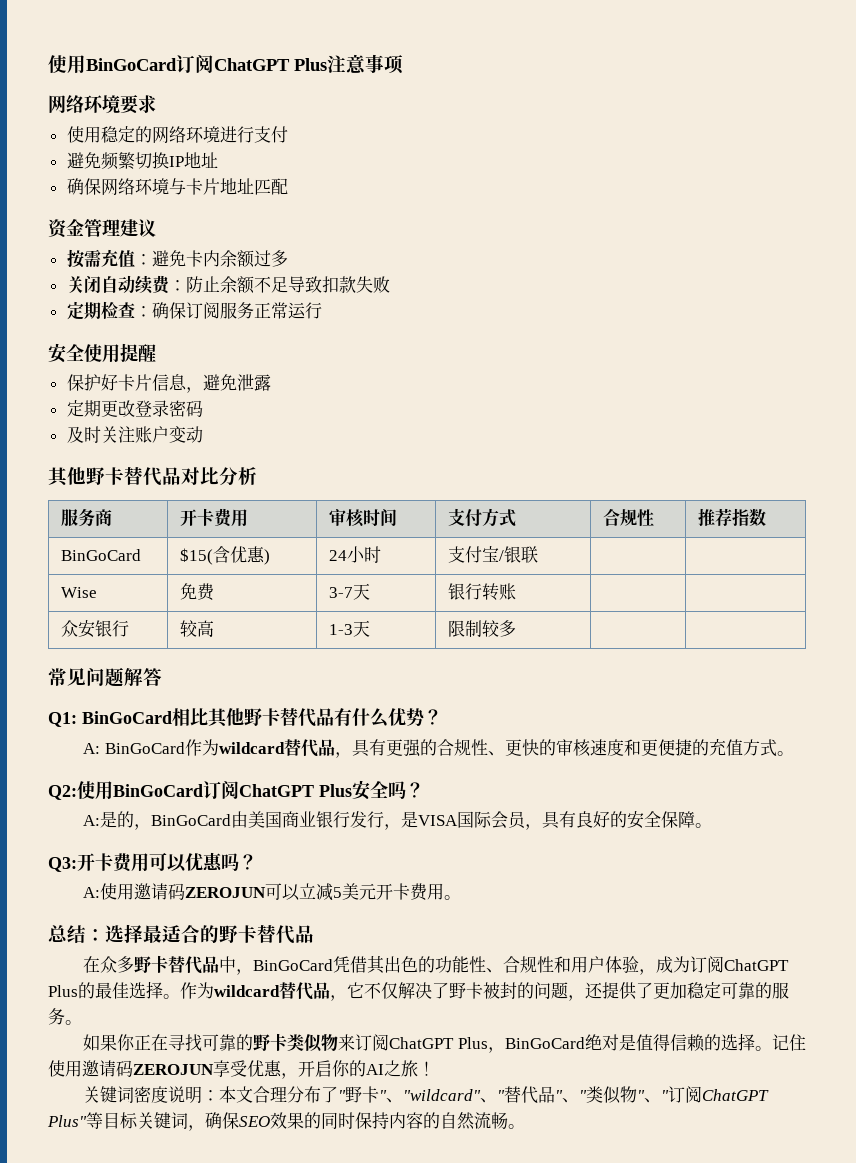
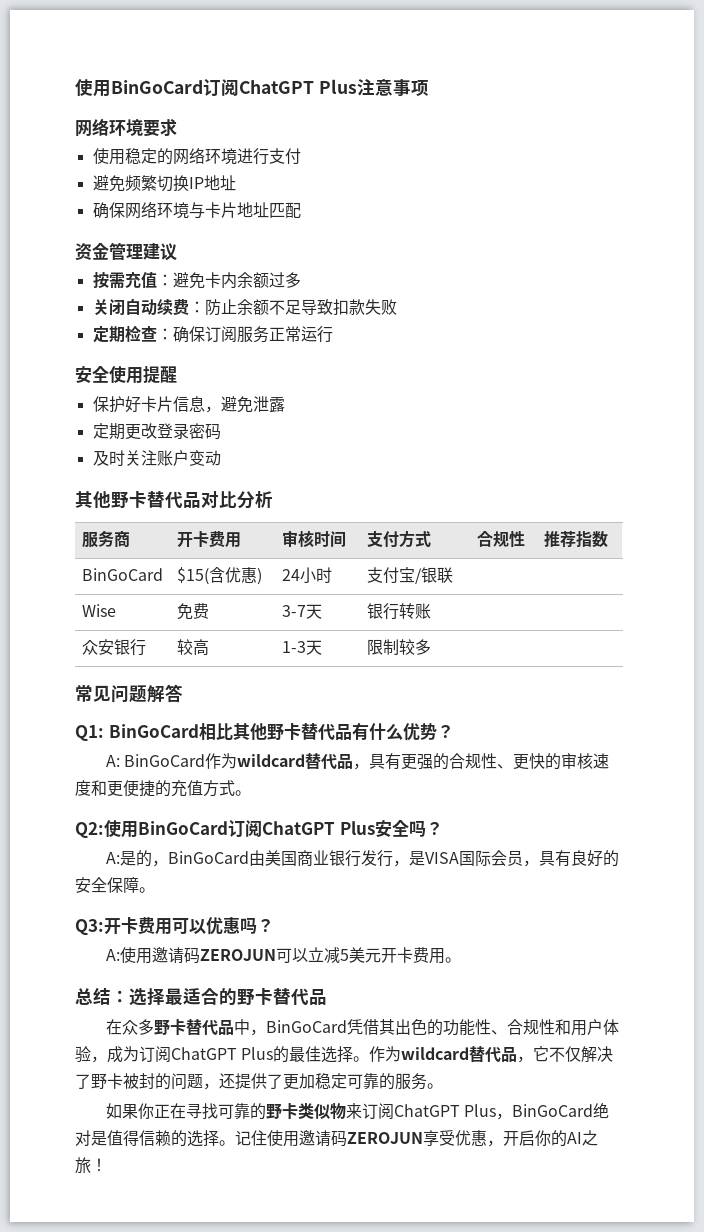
[83,1086,770,1104] [47,1112,525,1131] // 关键词密度说明：本文合理分布了"野卡"、"wildcard"、"替代品"、"类似物"、"订阅ChatGPT Plus"等目标关键词，确保SEO效果的同时保持内容的自然流畅。 -> (107, 1165) none

